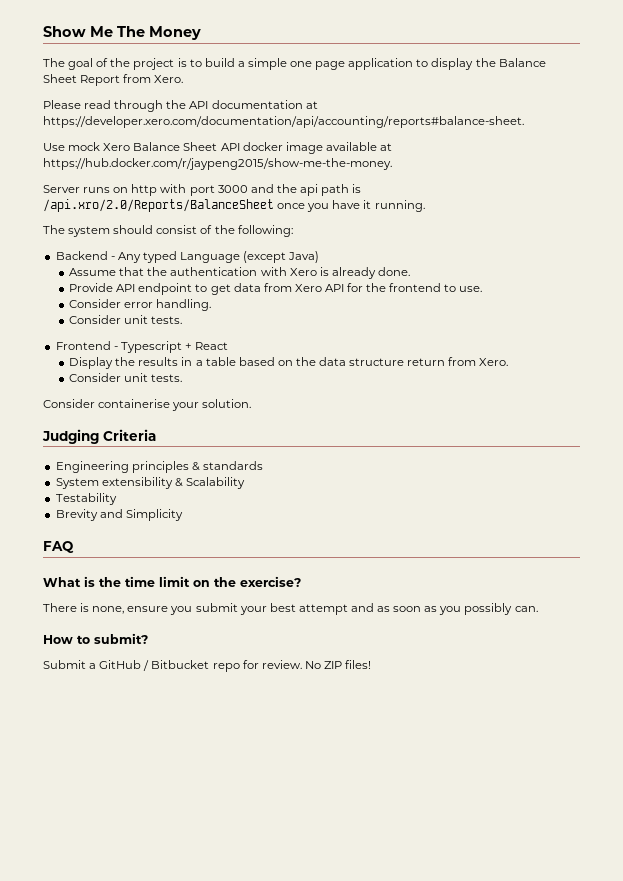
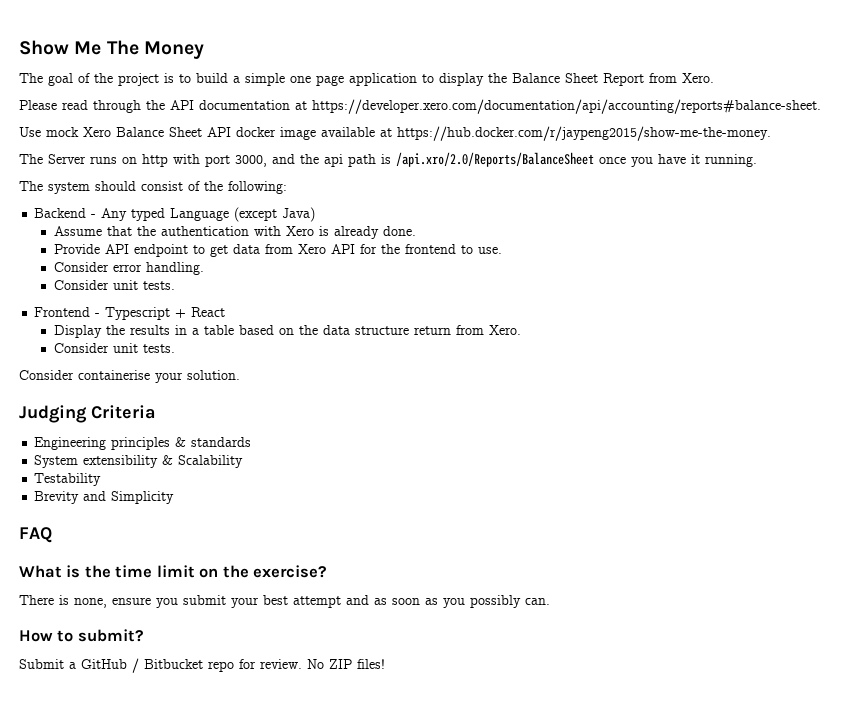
(392, 164) none -> [19,154,43,164] The
[217,185,248,193] 3000 -> [235,155,267,167] 3000,

